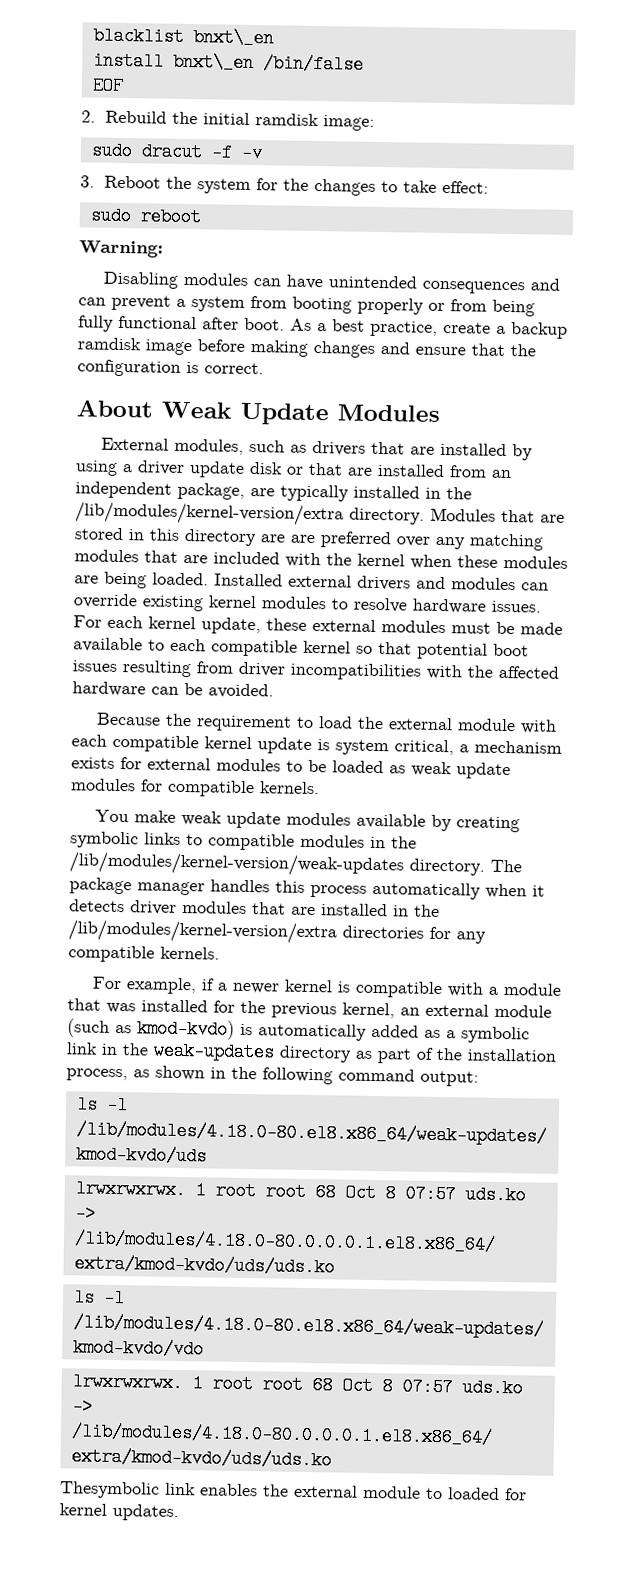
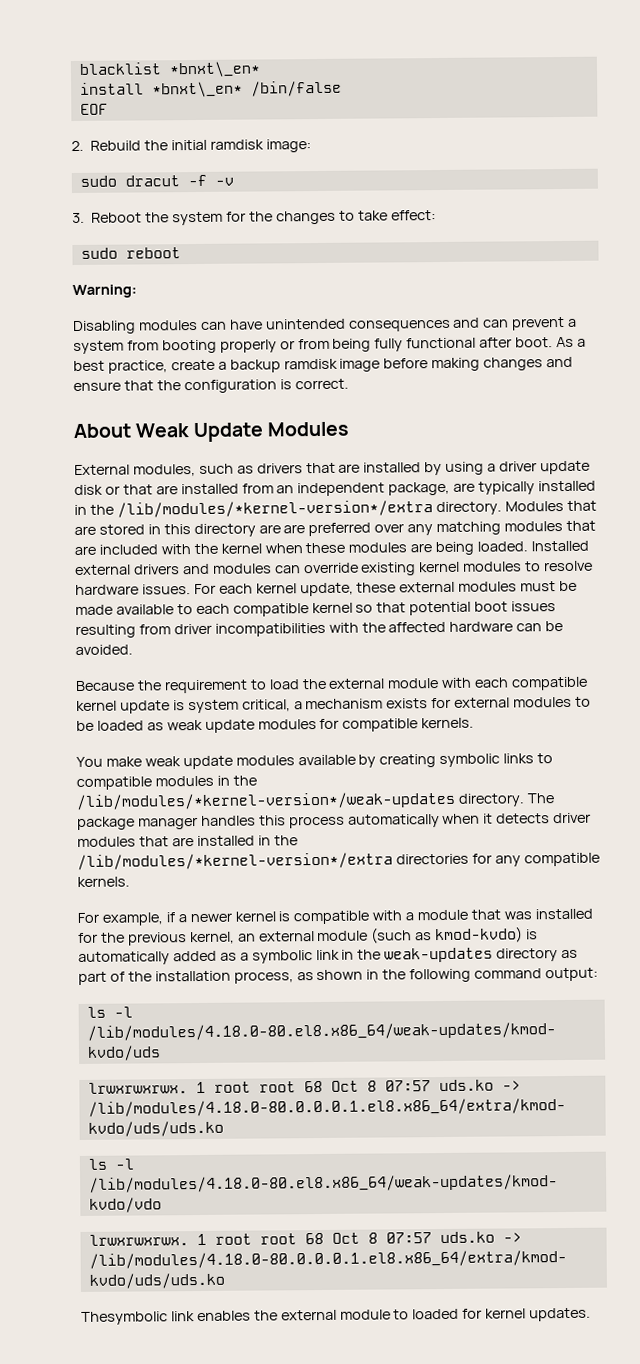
[192,28,274,48] bnxt\_en -> [168,61,261,78] *bnxt\_en*
[172,52,254,72] bnxt\_en -> [151,81,243,98] *bnxt\_en*
[75,501,344,527] /lib/modules/kernel-version/extra -> [116,500,433,518] /lib/modules/*kernel-version*/extra
[69,851,404,878] /lib/modules/kernel-version/weak-updates -> [76,791,456,810] /lib/modules/*kernel-version*/weak-updates
[68,919,337,945] /lib/modules/kernel-version/extra -> [77,852,393,870] /lib/modules/*kernel-version*/extra

